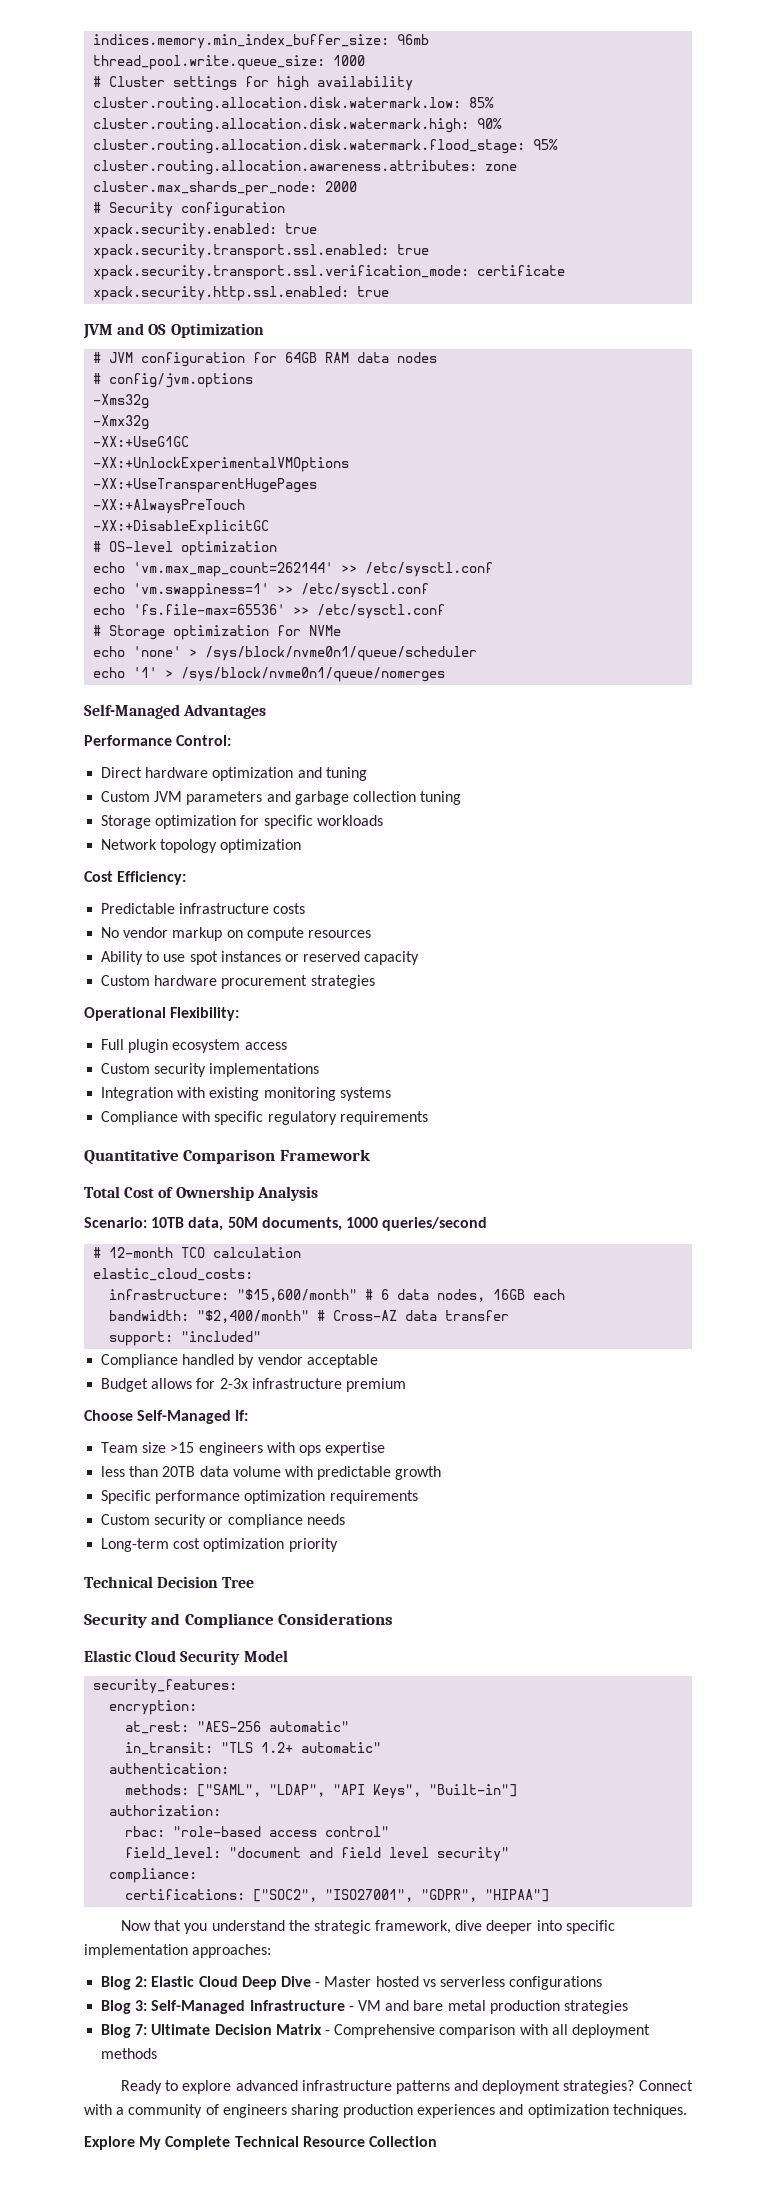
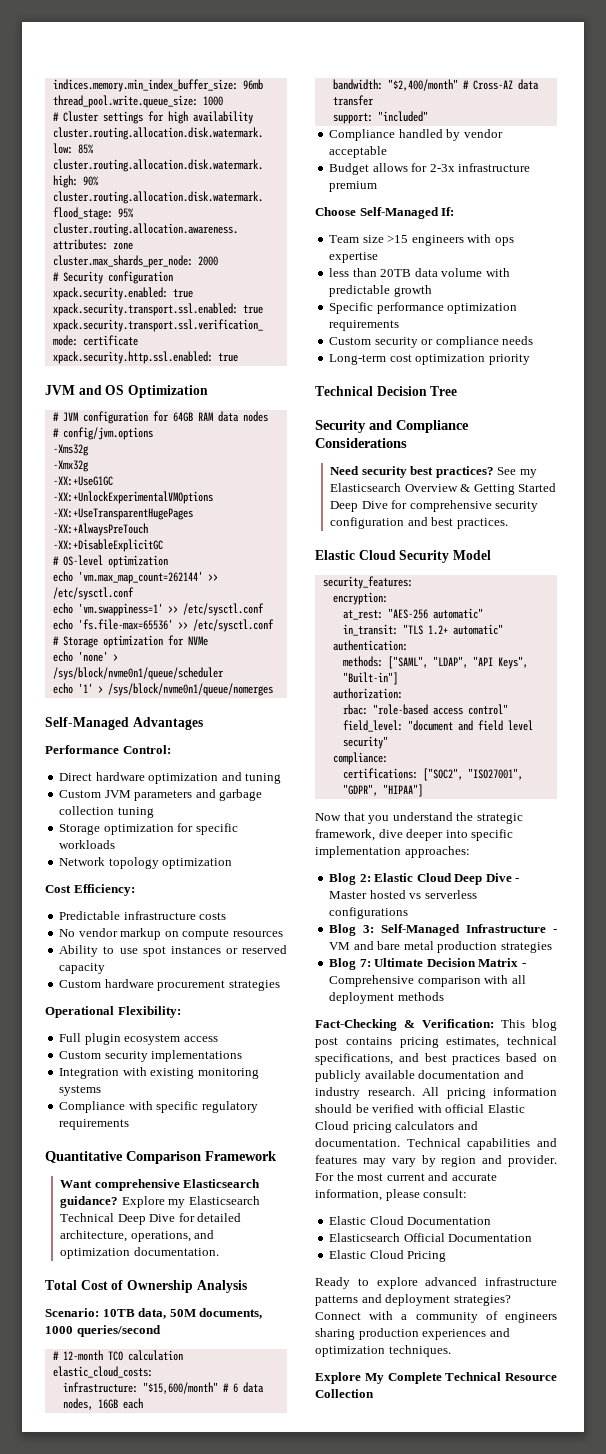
(371, 1155) none -> [60,1179,261,1191] [60,1196,260,1208] [60,1213,242,1225] [60,1230,215,1242] [60,1247,219,1259] // Want comprehensive Elasticsearch guidance? Explore my Elasticsearch Technical Deep Dive for detailed architecture, operations, and optimization documentation.
(394, 1619) none -> [330,466,537,478] [330,483,557,495] [330,500,539,512] [330,517,508,529] // Need security best practices? See my Elasticsearch Overview & Getting Started Deep Dive for comprehensive security configuration and best practices.
(158, 2053) none -> [315,1019,557,1031] [315,1036,557,1048] [315,1053,557,1065] [315,1070,524,1082] [315,1087,557,1099] [315,1104,525,1113] [315,1121,478,1133] [315,1138,557,1150] [315,1155,557,1167] [315,1172,497,1181] [315,1189,468,1201] [329,1216,492,1225] [329,1233,533,1242] [329,1250,447,1262] // Fact-Checking & Verification: This blog post contains pricing estimates, technical specifications, and best practices based on publicly available documentation and industry research. All pricing information should be verified with official Elastic Cloud pricing calculators and documentation. Technical capabilities and features may vary by region and provider. For the most current and accurate information, please consult: // Elastic Cloud Documentation // Elasticsearch Official Documentation // Elastic Cloud Pricing

